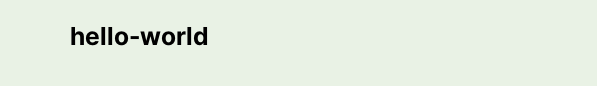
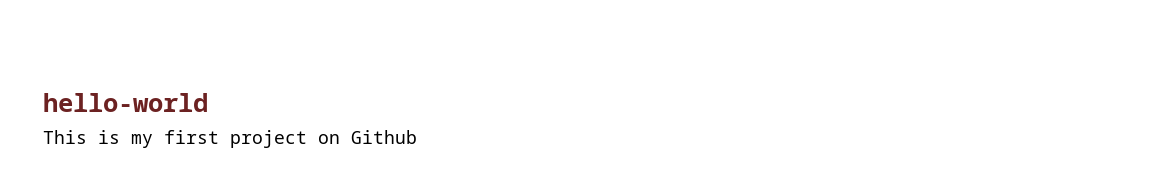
(209, 36) none -> [43,130,417,148] // This is my first project on Github

